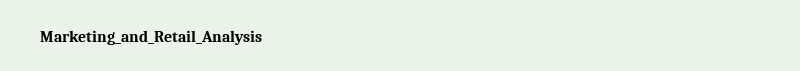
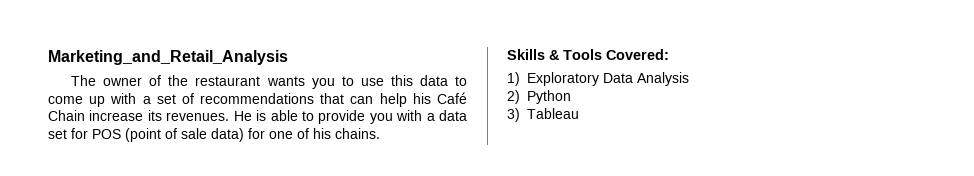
(262, 37) none -> [71,75,468,89] [48,92,468,107] [48,110,468,124] [48,128,380,142] [507,49,669,60] [507,72,689,86] [507,90,571,104] [507,108,579,122] // The owner of the restaurant wants you to use this data to come up with a set of recommendations that can help his Café Chain increase its revenues. He is able to provide you with a data set for POS (point of sale data) for one of his chains. // Skills & Tools Covered: // 1) Exploratory Data Analysis // 2) Python // 3) Tableau

